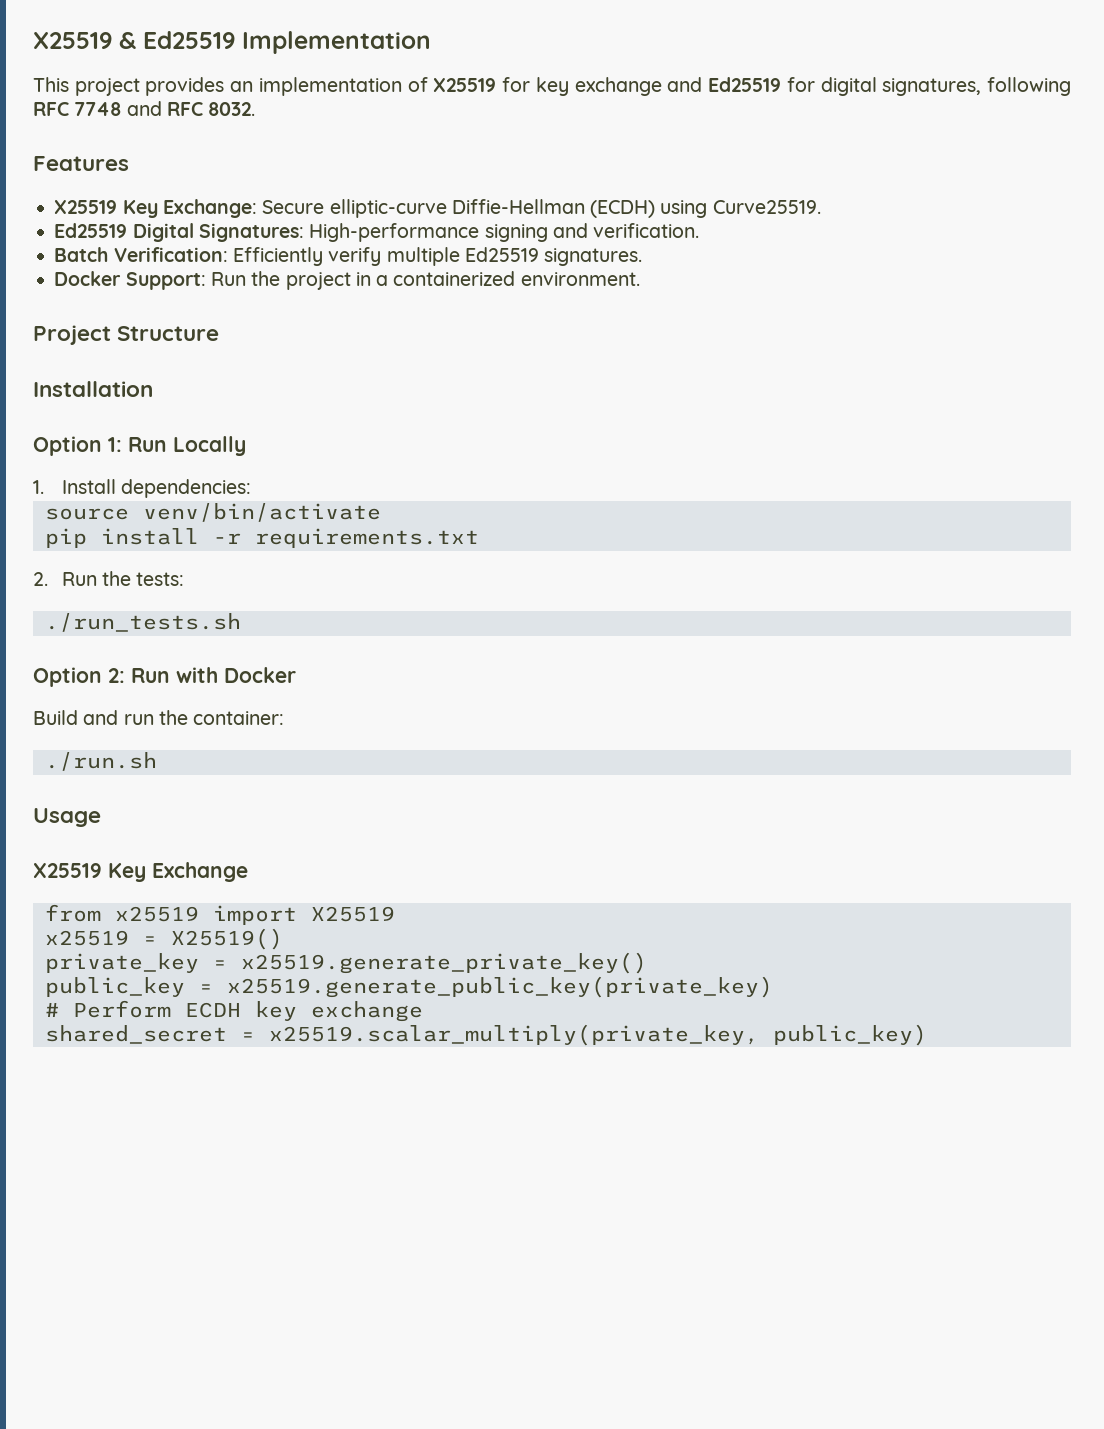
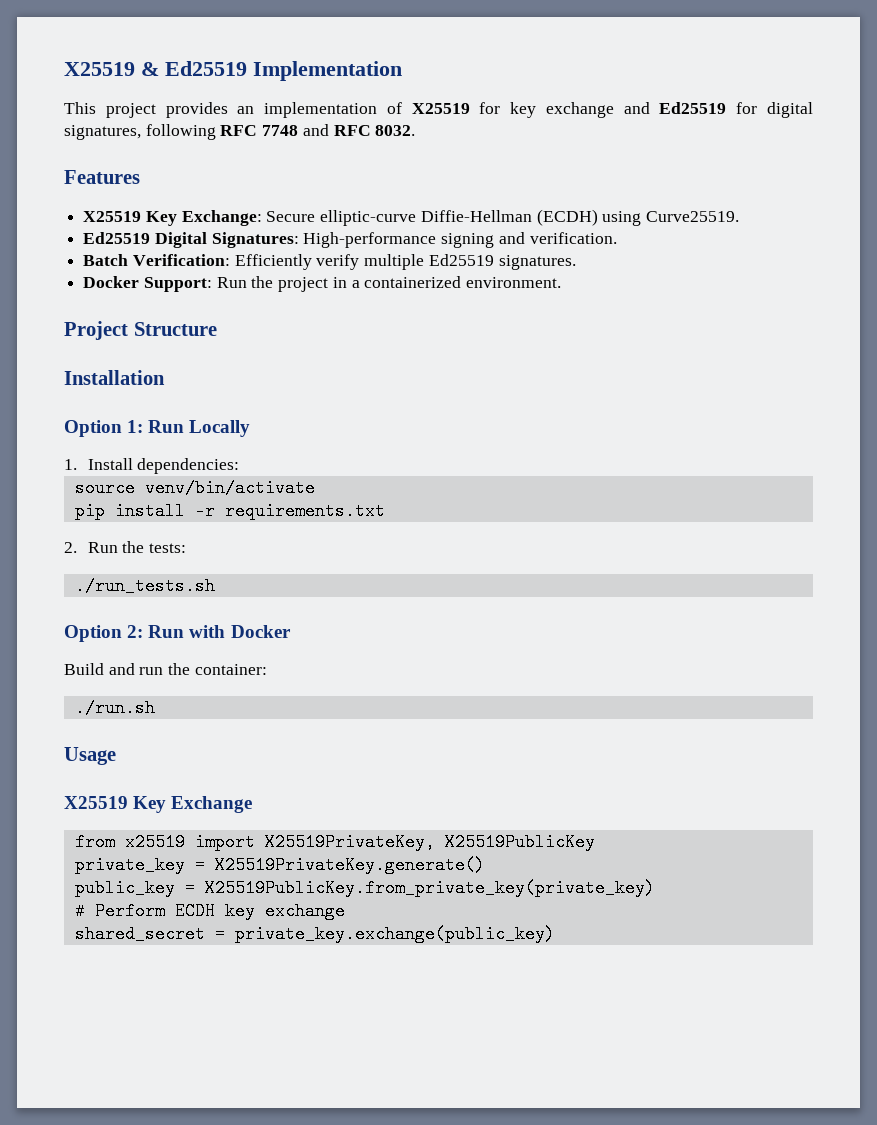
[310,906,395,922] [44,928,283,950] X25519 // x25519 = X25519() -> [264,833,595,851] X25519PrivateKey, X25519PublicKey
[240,952,647,974] x25519.generate_private_key() -> [214,856,485,874] X25519PrivateKey.generate()
[226,976,773,998] x25519.generate_public_key(private_key) -> [204,879,655,897] X25519PublicKey.from_private_key(private_key)
[268,1024,927,1046] x25519.scalar_multiply(private_key, public_key) -> [234,925,555,943] private_key.exchange(public_key)

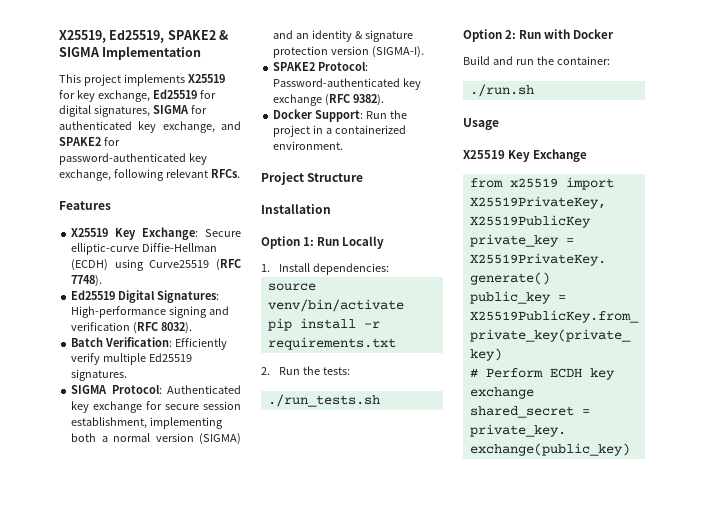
[64,61,247,76] X25519 & Ed25519 -> [59,30,229,43] [59,47,100,57] X25519, Ed25519, SPAKE2 & SIGMA
[165,102,402,118] provides an implementation of -> [123,74,185,86] implements
[545,102,650,118] exchange and -> [97,90,150,102] exchange,
[145,124,416,140] following RFC 7748 and RFC 8032. -> [152,105,207,114] [59,121,241,133] [59,137,120,146] [59,153,207,165] [59,169,240,181] SIGMA for authenticated key exchange, and SPAKE2 for password-authenticated key exchange, following relevant RFCs.
[646,211,740,222] Curve25519. -> [149,259,241,271] [71,275,103,287] Curve25519 (RFC 7748).
[529,232,617,244] verification. -> [71,322,193,334] verification (RFC 8032).
(576, 262) none -> [71,385,241,394] [71,401,242,413] [71,417,224,429] [71,433,242,445] [273,30,413,42] [273,46,425,58] [273,62,369,71] [273,78,422,90] [273,94,385,106] // SIGMA Protocol: Authenticated key exchange for secure session establishment, implementing both a normal version (SIGMA) and an identity & signature protection version (SIGMA-I). // SPAKE2 Protocol: Password-authenticated key exchange (RFC 9382).

